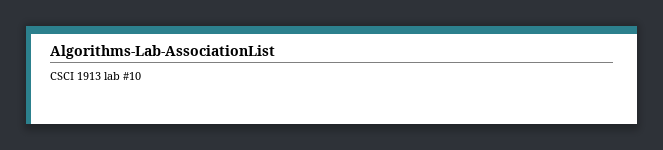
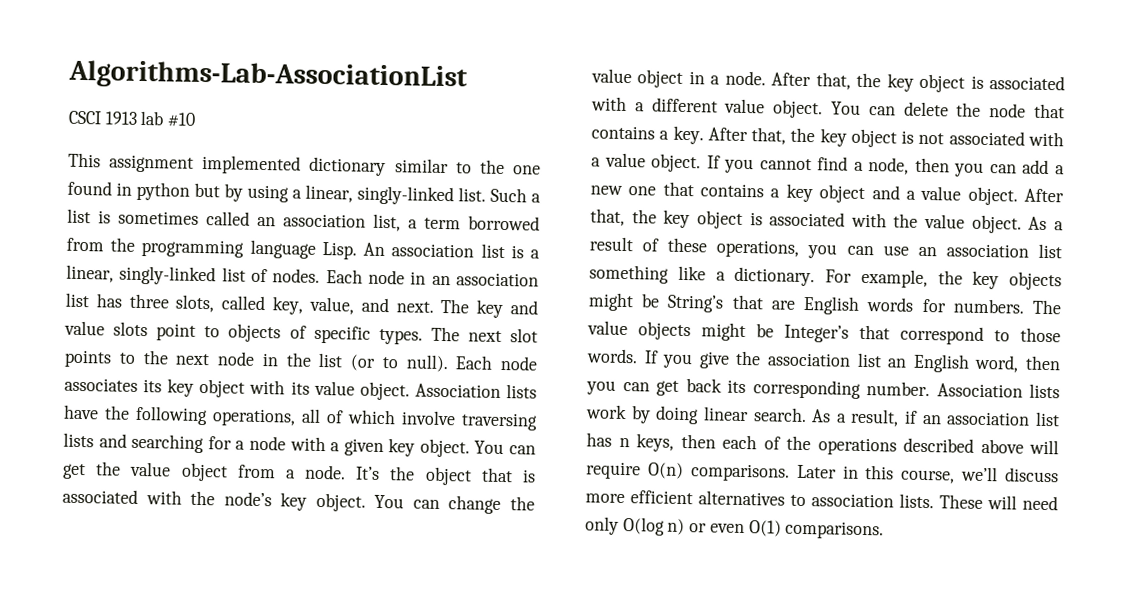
(141, 76) none -> [68,152,542,177] [67,180,541,206] [67,208,540,232] [66,237,540,260] [66,264,539,287] [65,292,538,319] [64,320,538,345] [64,349,538,373] [64,377,537,401] [63,404,538,431] [63,432,536,458] [62,461,536,486] [62,488,535,515] [591,68,1065,93] [591,96,1065,119] [591,125,1064,148] [591,152,1065,177] [590,181,1064,206] [590,208,1064,234] [589,236,1062,259] [589,264,1062,291] [588,292,1062,315] [587,320,1061,345] [586,348,1061,373] [586,378,1060,399] [586,404,1060,427] [586,432,1059,456] [586,461,1059,484] [585,490,1058,511] [585,516,885,540] // This assignment implemented dictionary similar to the one found in python but by using a linear, singly-linked list. Such a list is sometimes called an association list, a term borrowed from the programming language Lisp. An association list is a linear, singly-linked list of nodes. Each node in an association list has three slots, called key, value, and next. The key and value slots point to objects of specific types. The next slot points to the next node in the list (or to null). Each node associates its key object with its value object. Association lists have the following operations, all of which involve traversing lists and searching for a node with a given key object. You can get the value object from a node. It’s the object that is associated with the node’s key object. You can change the value object in a node. After that, the key object is associated with a different value object. You can delete the node that contains a key. After that, the key object is not associated with a value object. If you cannot find a node, then you can add a new one that contains a key object and a value object. After that, the key object is associated with the value object. As a result of these operations, you can use an association list something like a dictionary. For example, the key objects might be String’s that are English words for numbers. The value objects might be Integer’s that correspond to those words. If you give the association list an English word, then you can get back its corresponding number. Association lists work by doing linear search. As a result, if an association list has n keys, then each of the operations described above will require O(n) comparisons. Later in this course, we’ll discuss more efficient alternatives to association lists. These will need only O(log n) or even O(1) comparisons.

